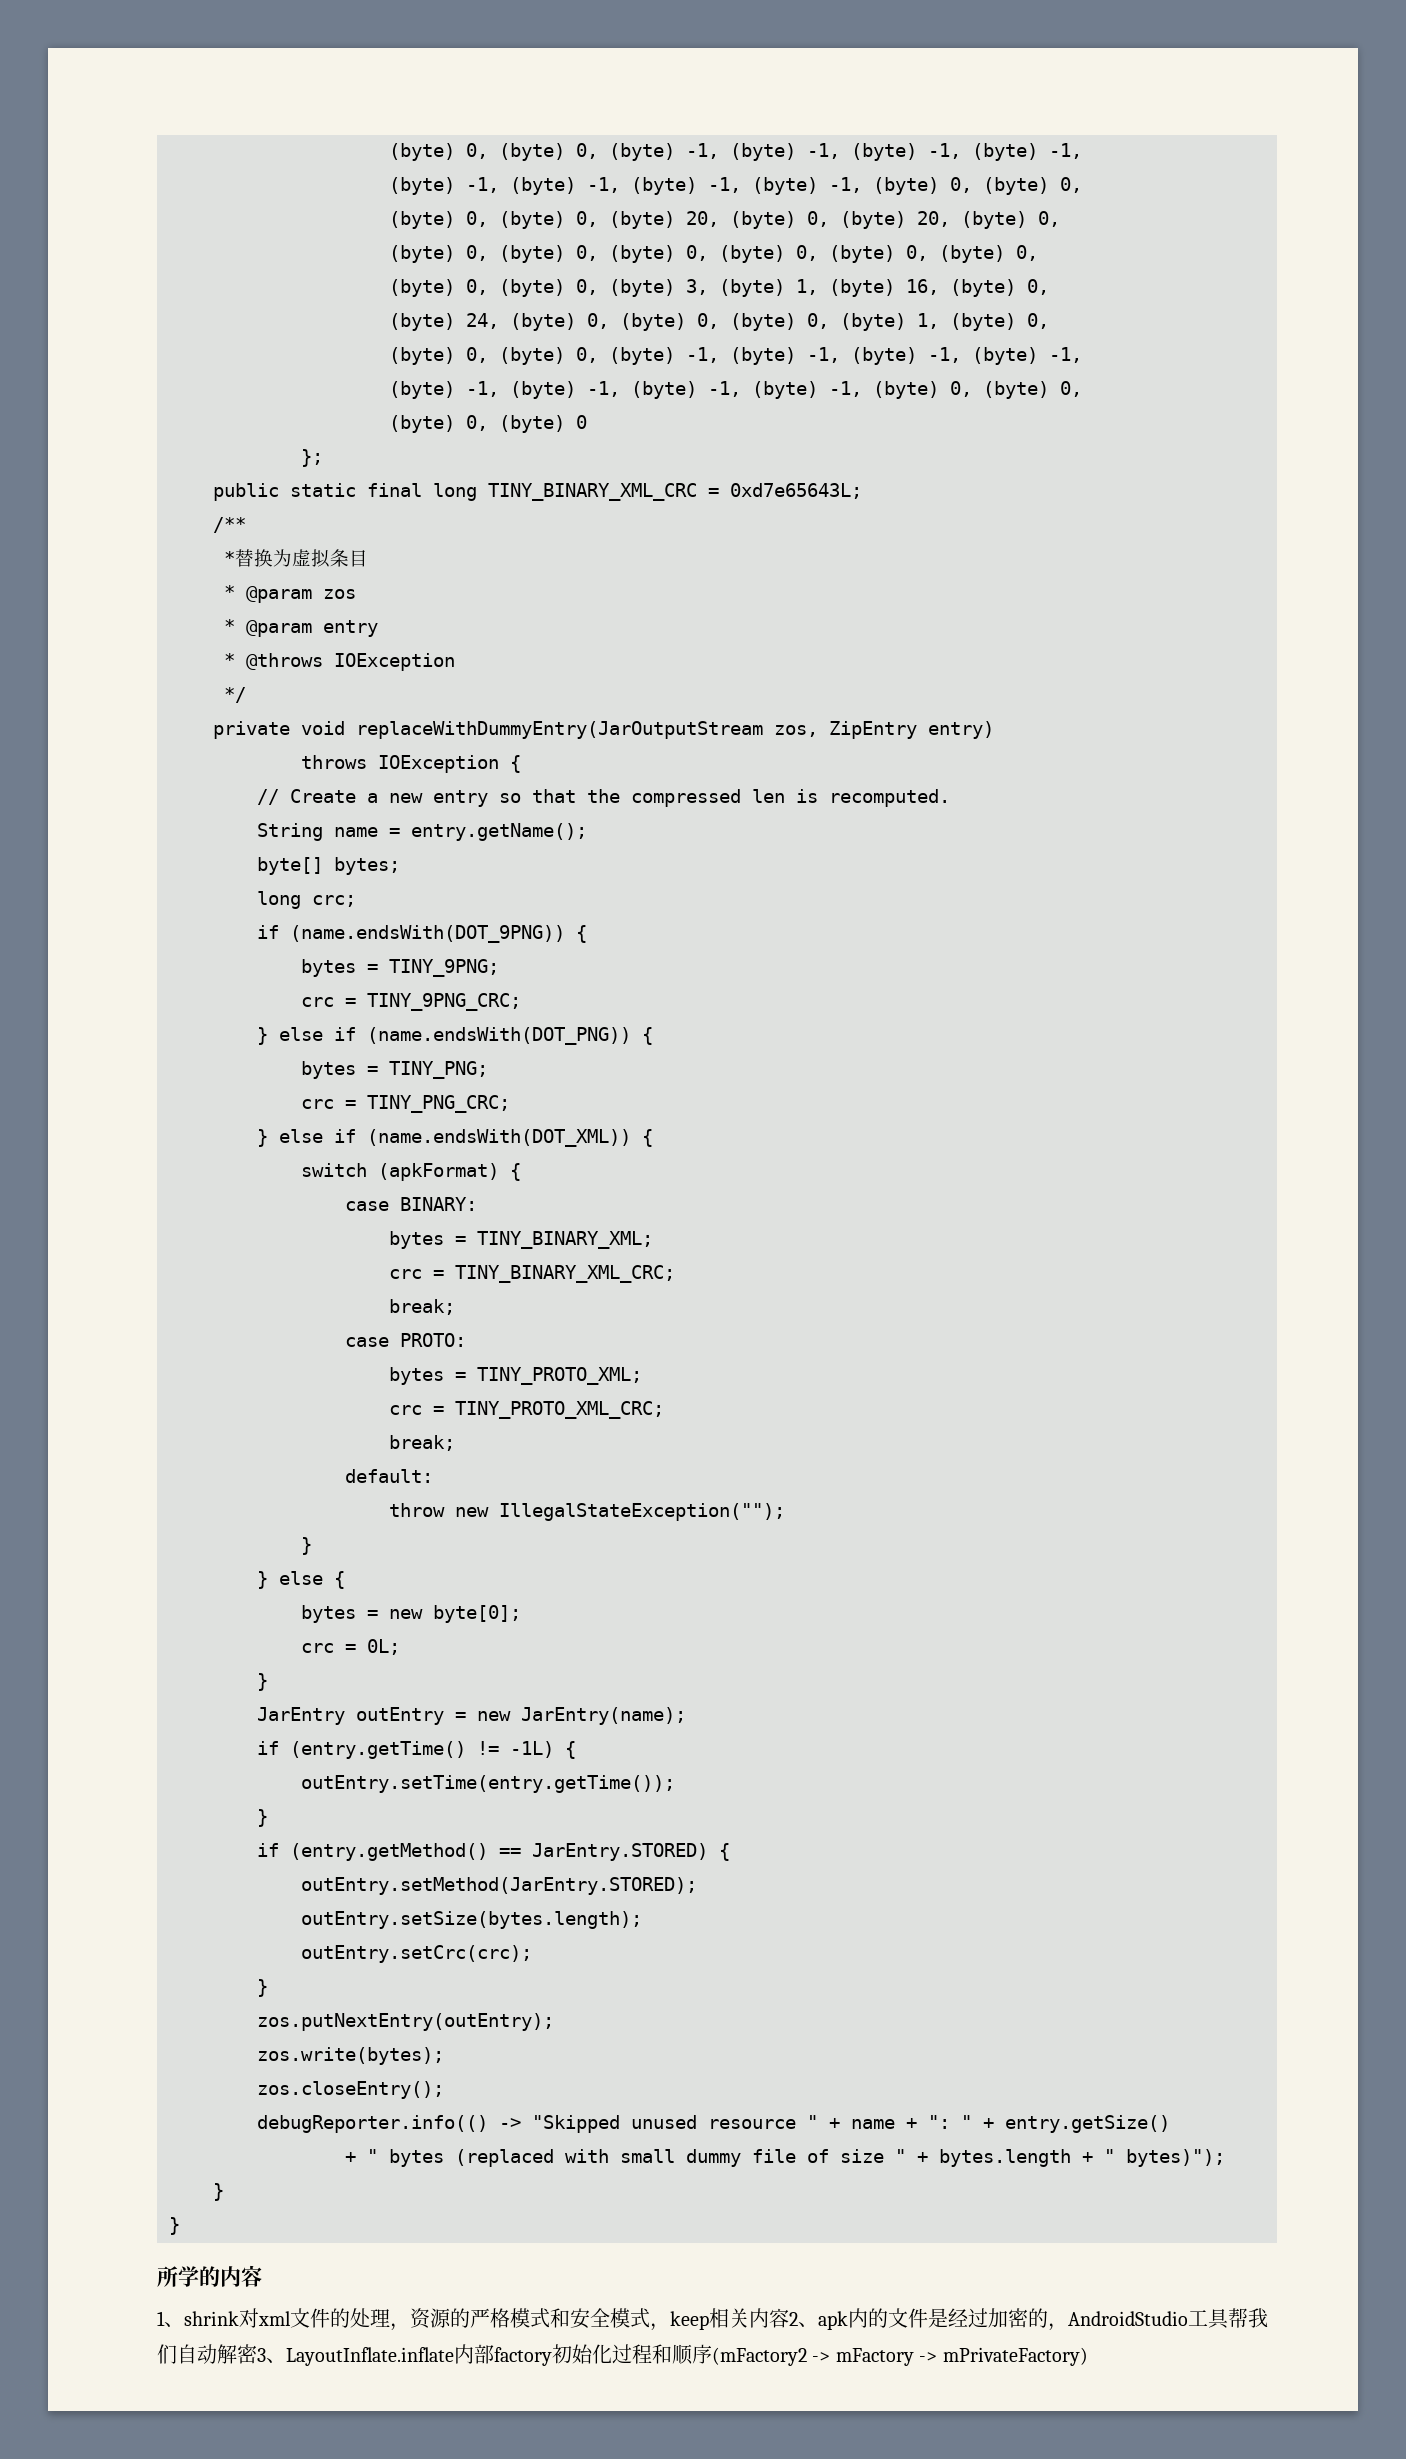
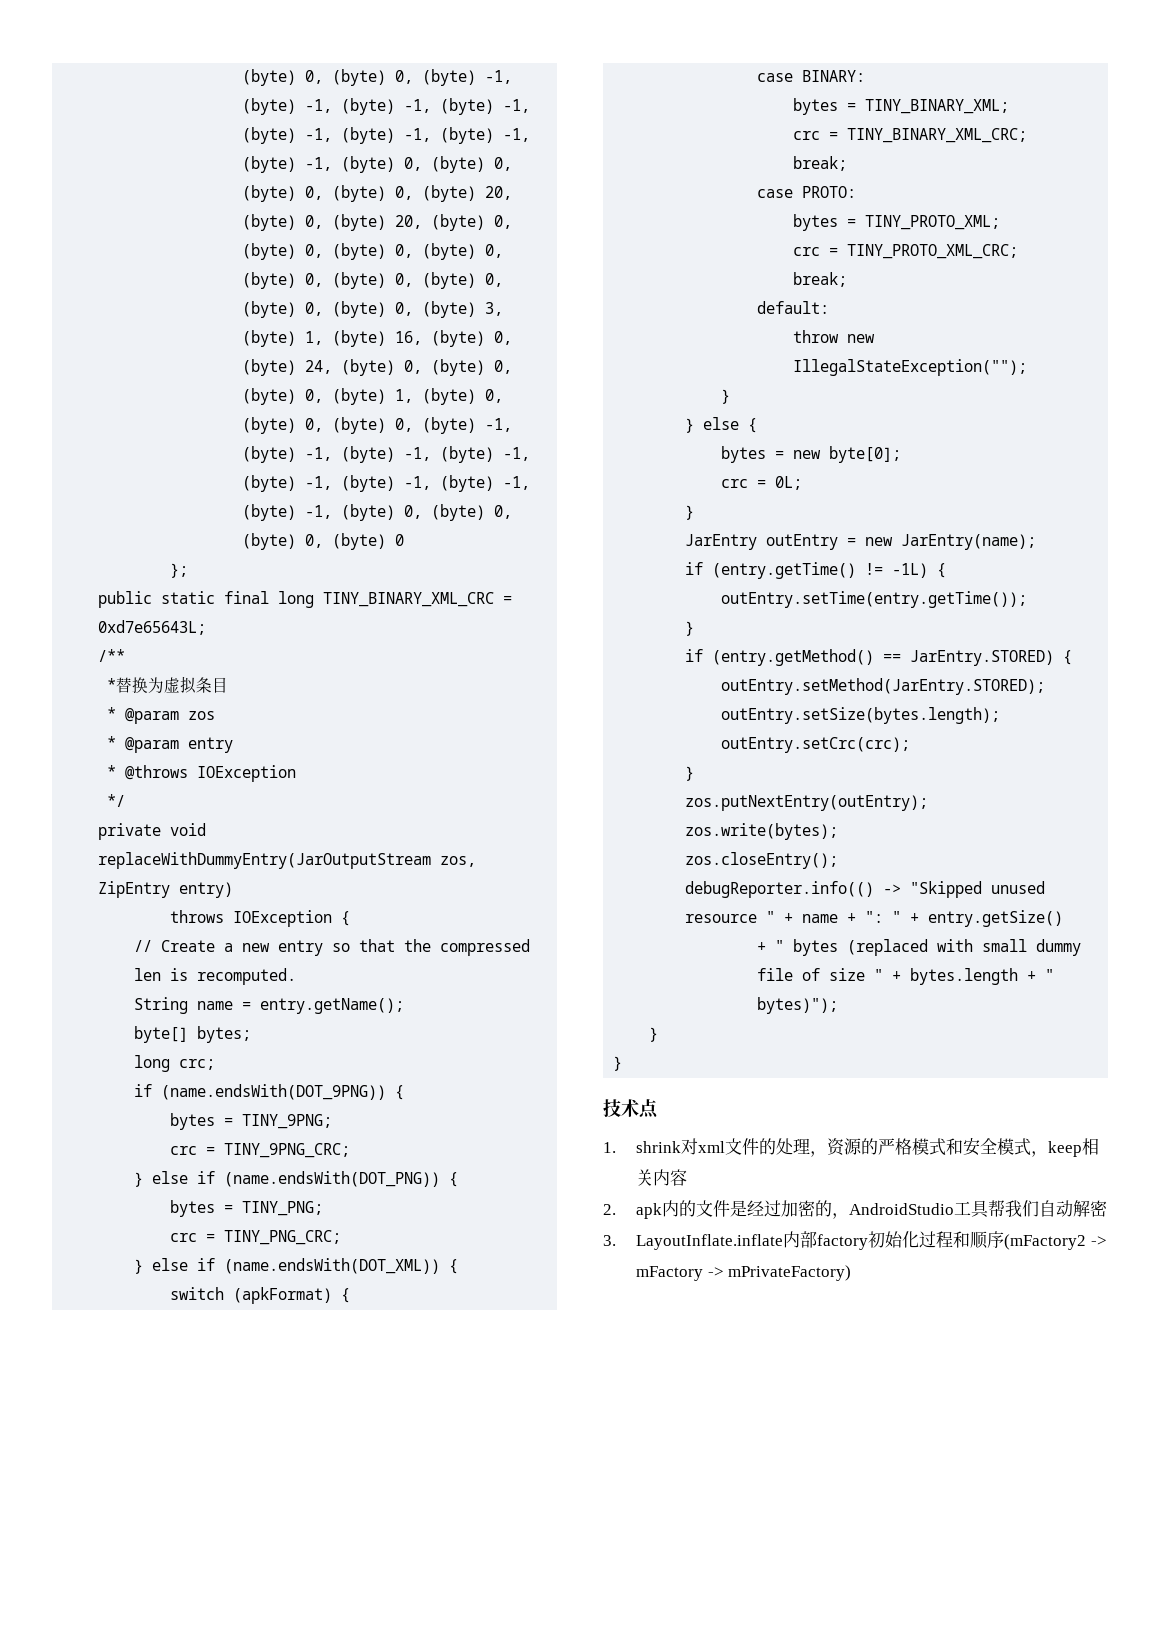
[157,2265,262,2287] [157,2311,184,2327] 所学的内容 // 1、 -> [603,1099,659,1119] [603,1142,616,1153] 技术点 // 1.
[789,2312,818,2327] 2、 -> [603,1204,616,1215] // 2.
[257,2348,286,2363] 3、 -> [603,1235,616,1246] // 3.

